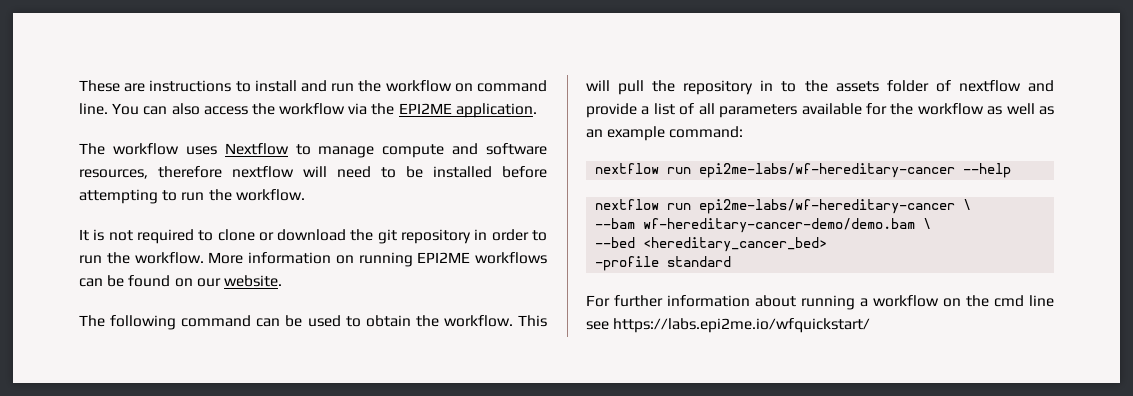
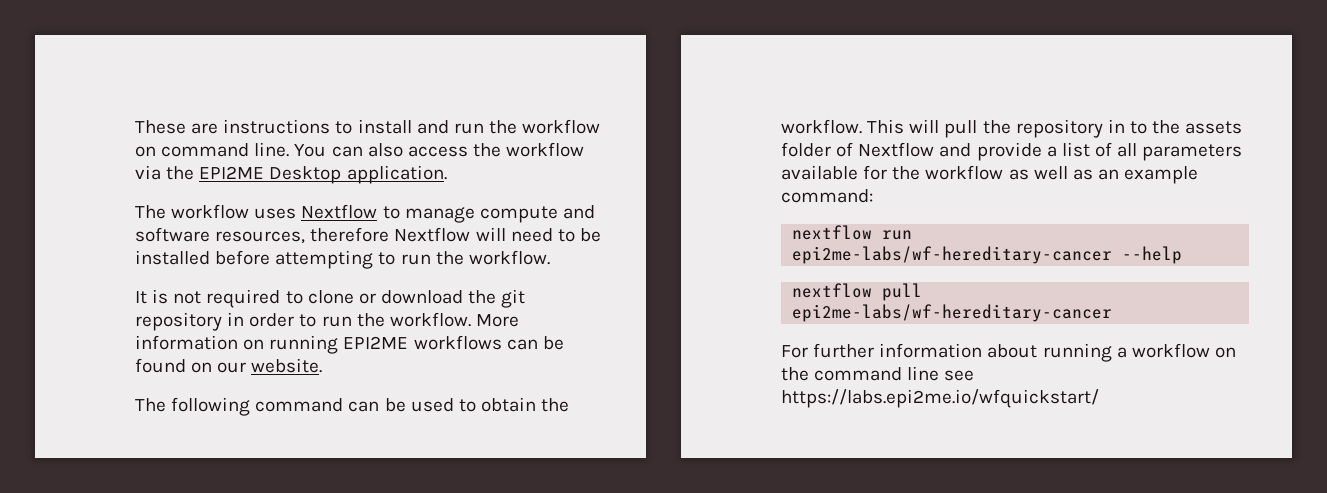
(452, 108) none -> [269,166,342,184] Desktop
[232,166,294,178] nextflow -> [394,227,471,242] Nextflow
[958,80,1021,92] nextflow -> [858,142,935,157] Nextflow
[667,199,972,214] [595,218,932,233] [595,237,828,252] [595,256,732,271] run epi2me-labs/wf-hereditary-cancer \ // --bam wf-hereditary-cancer-demo/demo.bam \ // --bed <hereditary_cancer_bed> // -profile standard -> [882,283,923,301] [792,304,1113,322] pull epi2me-labs/wf-hereditary-cancer
[994,295,1024,307] cmd -> [814,367,903,381] command

